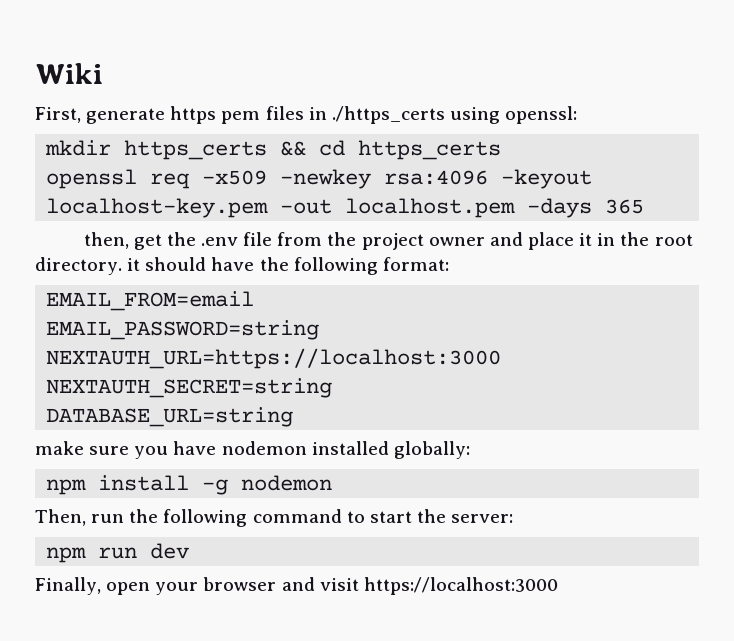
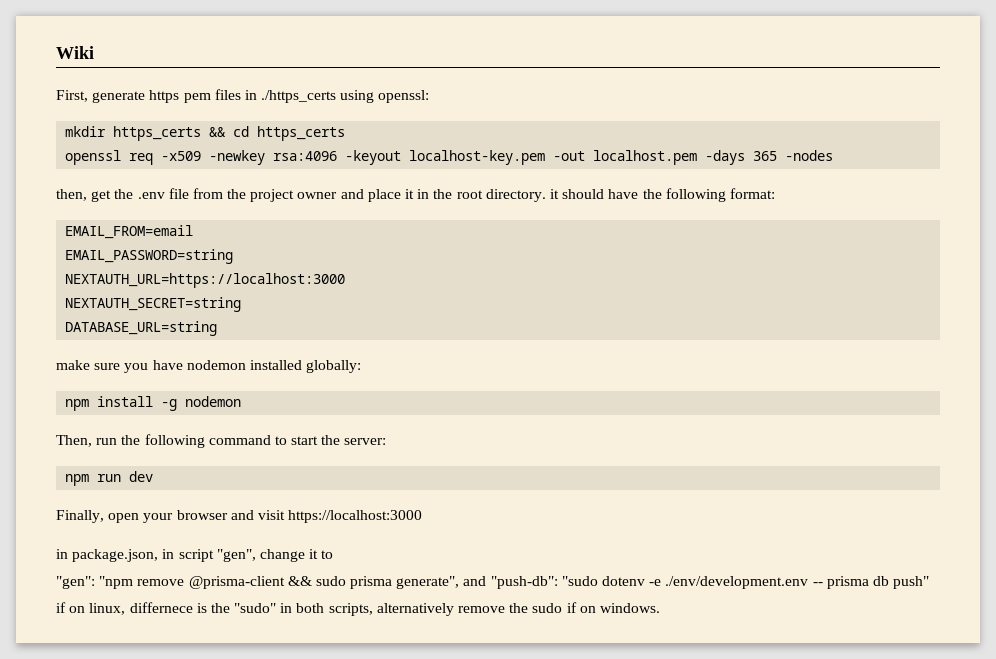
(645, 206) none -> [785,150,834,161] -nodes
(558, 586) none -> [56,549,334,562] [56,576,930,589] [56,602,660,616] // in package.json, in script "gen", change it to // "gen": "npm remove @prisma-client && sudo prisma generate", and "push-db": "sudo dotenv -e ./env/development.env -- prisma db push" if on linux, differnece is the "sudo" in both scripts, alternatively remove the sudo if on windows.

